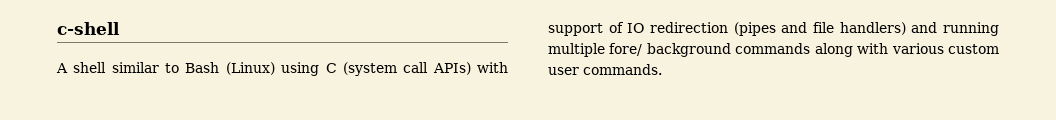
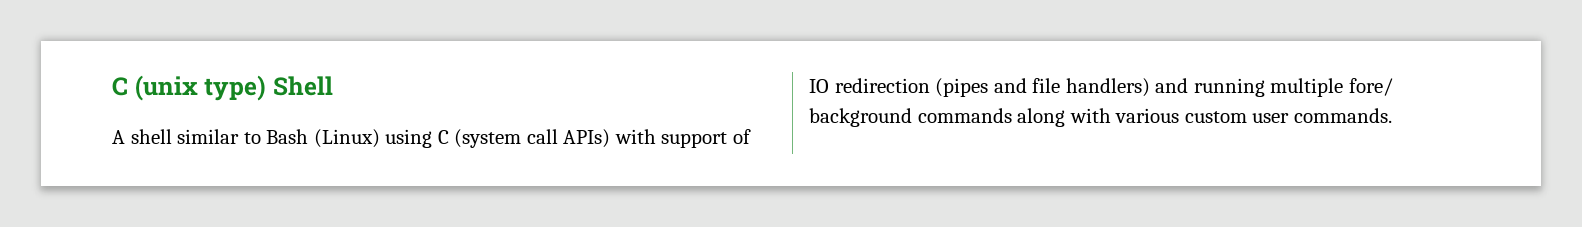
[57,22,120,35] c-shell -> [112,75,333,101] C (unix type) Shell

